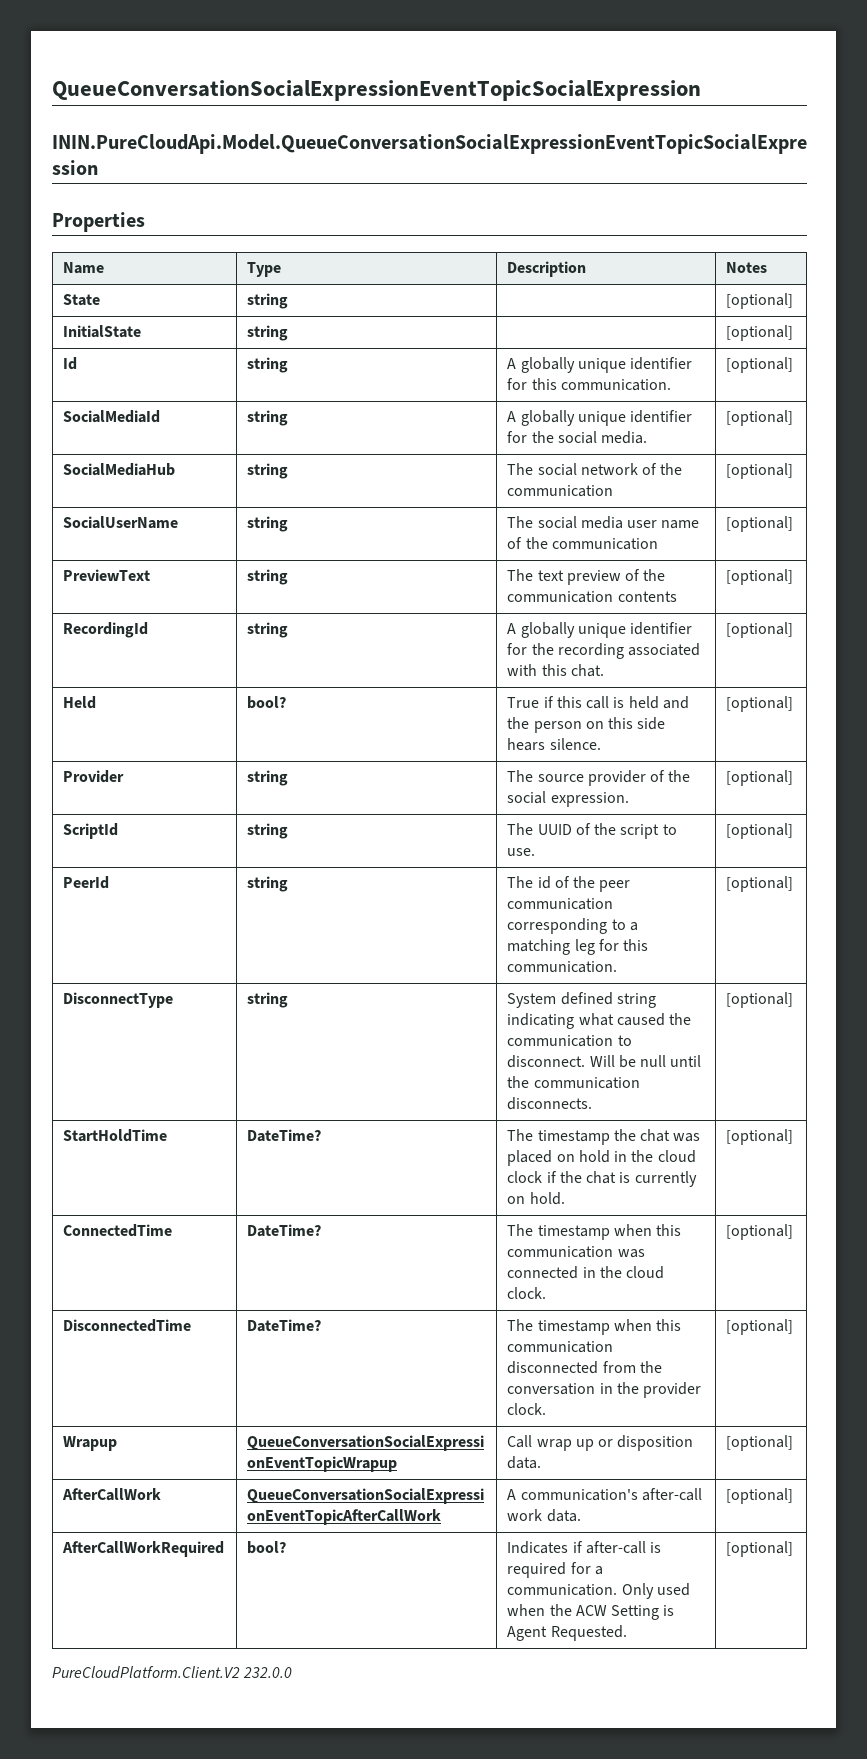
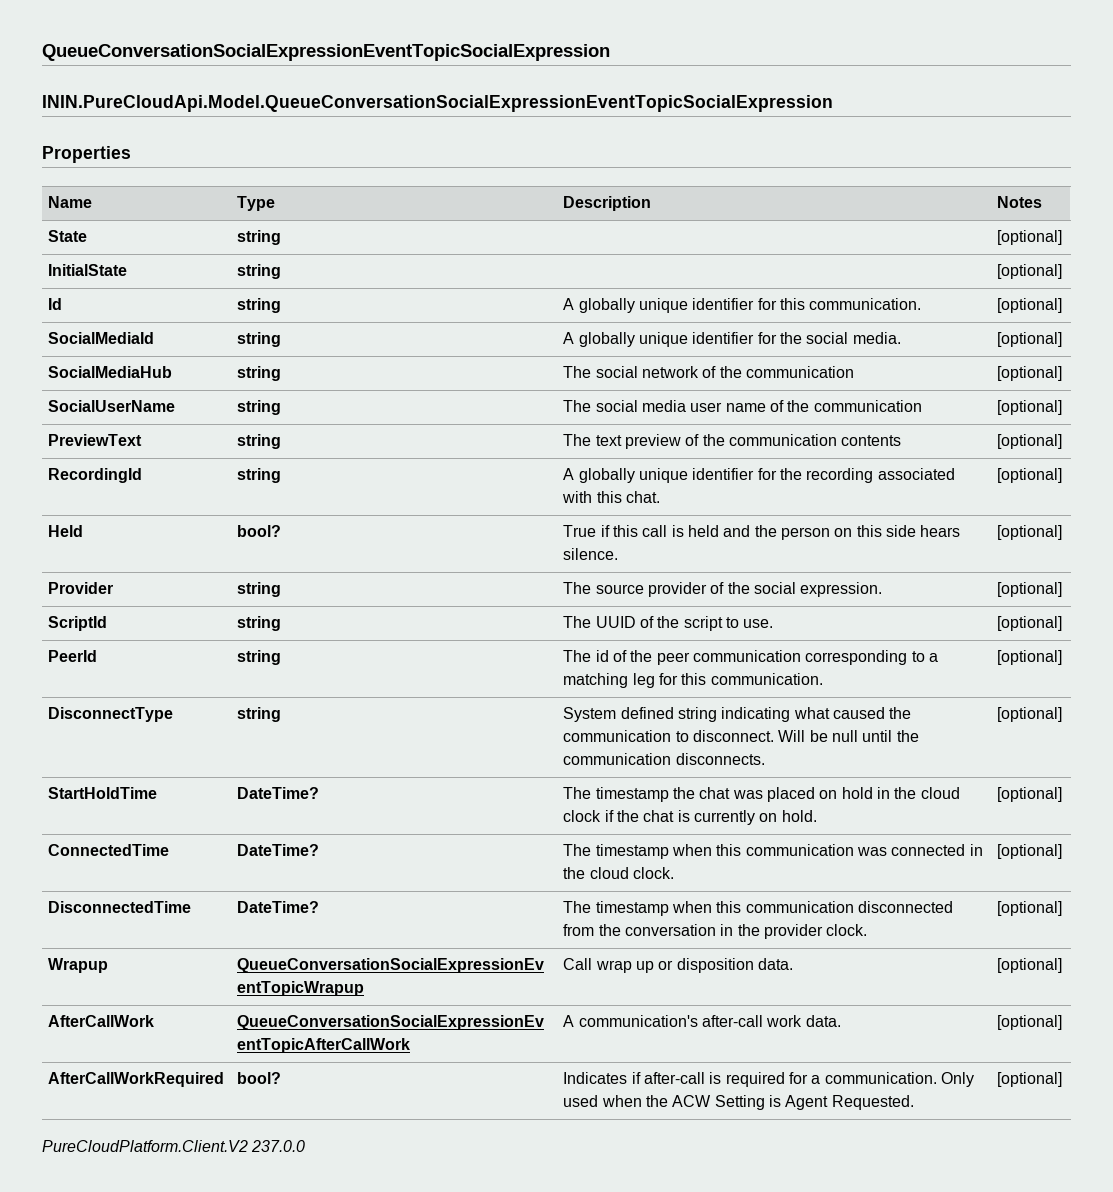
[243,1667,293,1678] 232.0.0 -> [251,1140,306,1152] 237.0.0

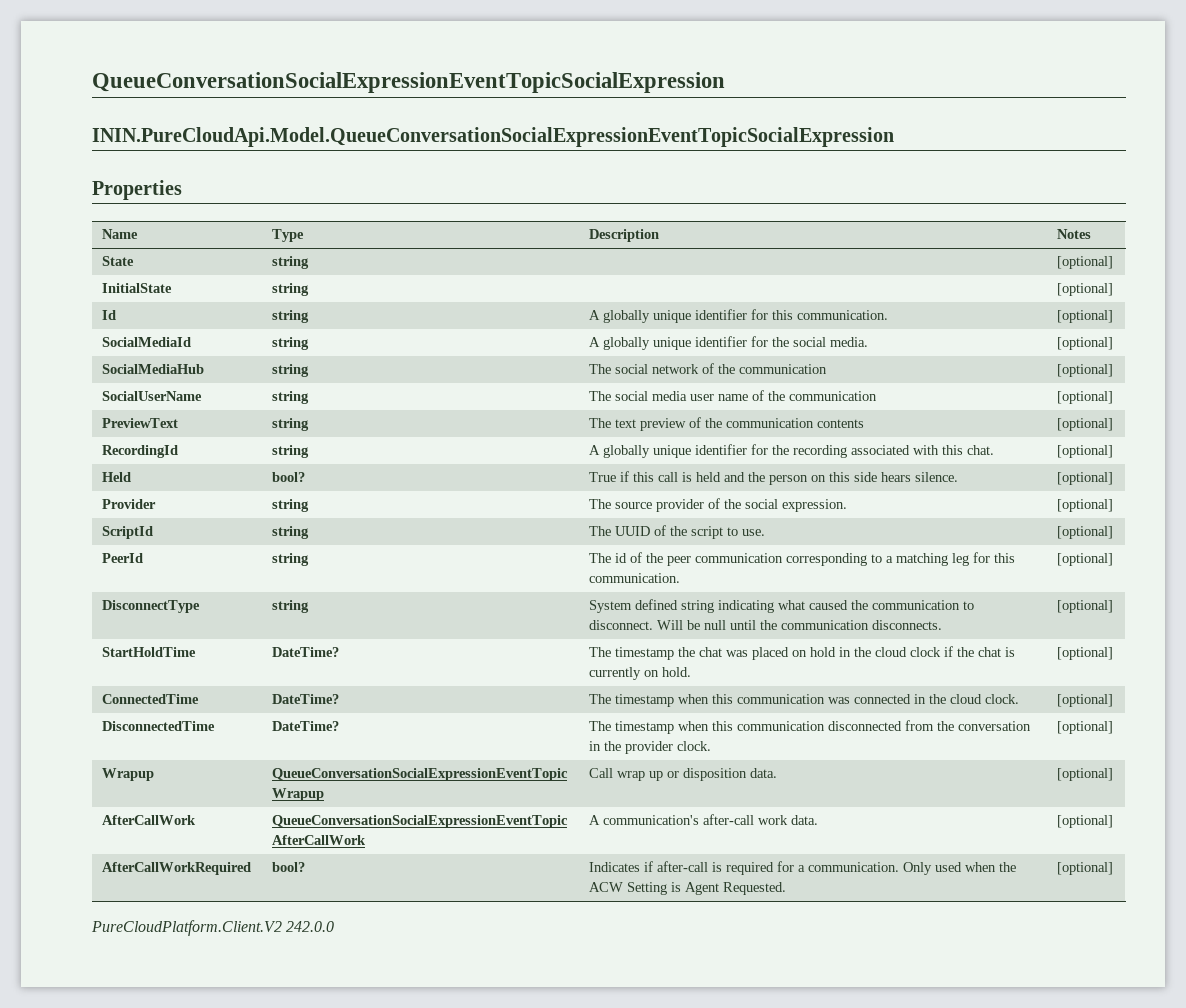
[251,1140,306,1152] 237.0.0 -> [286,921,335,932] 242.0.0

